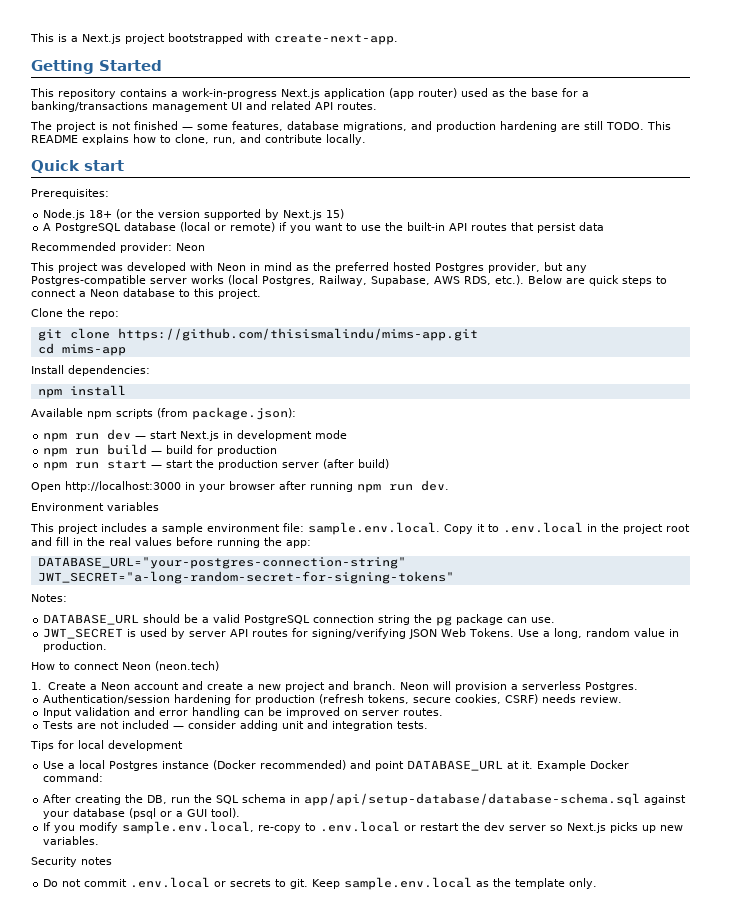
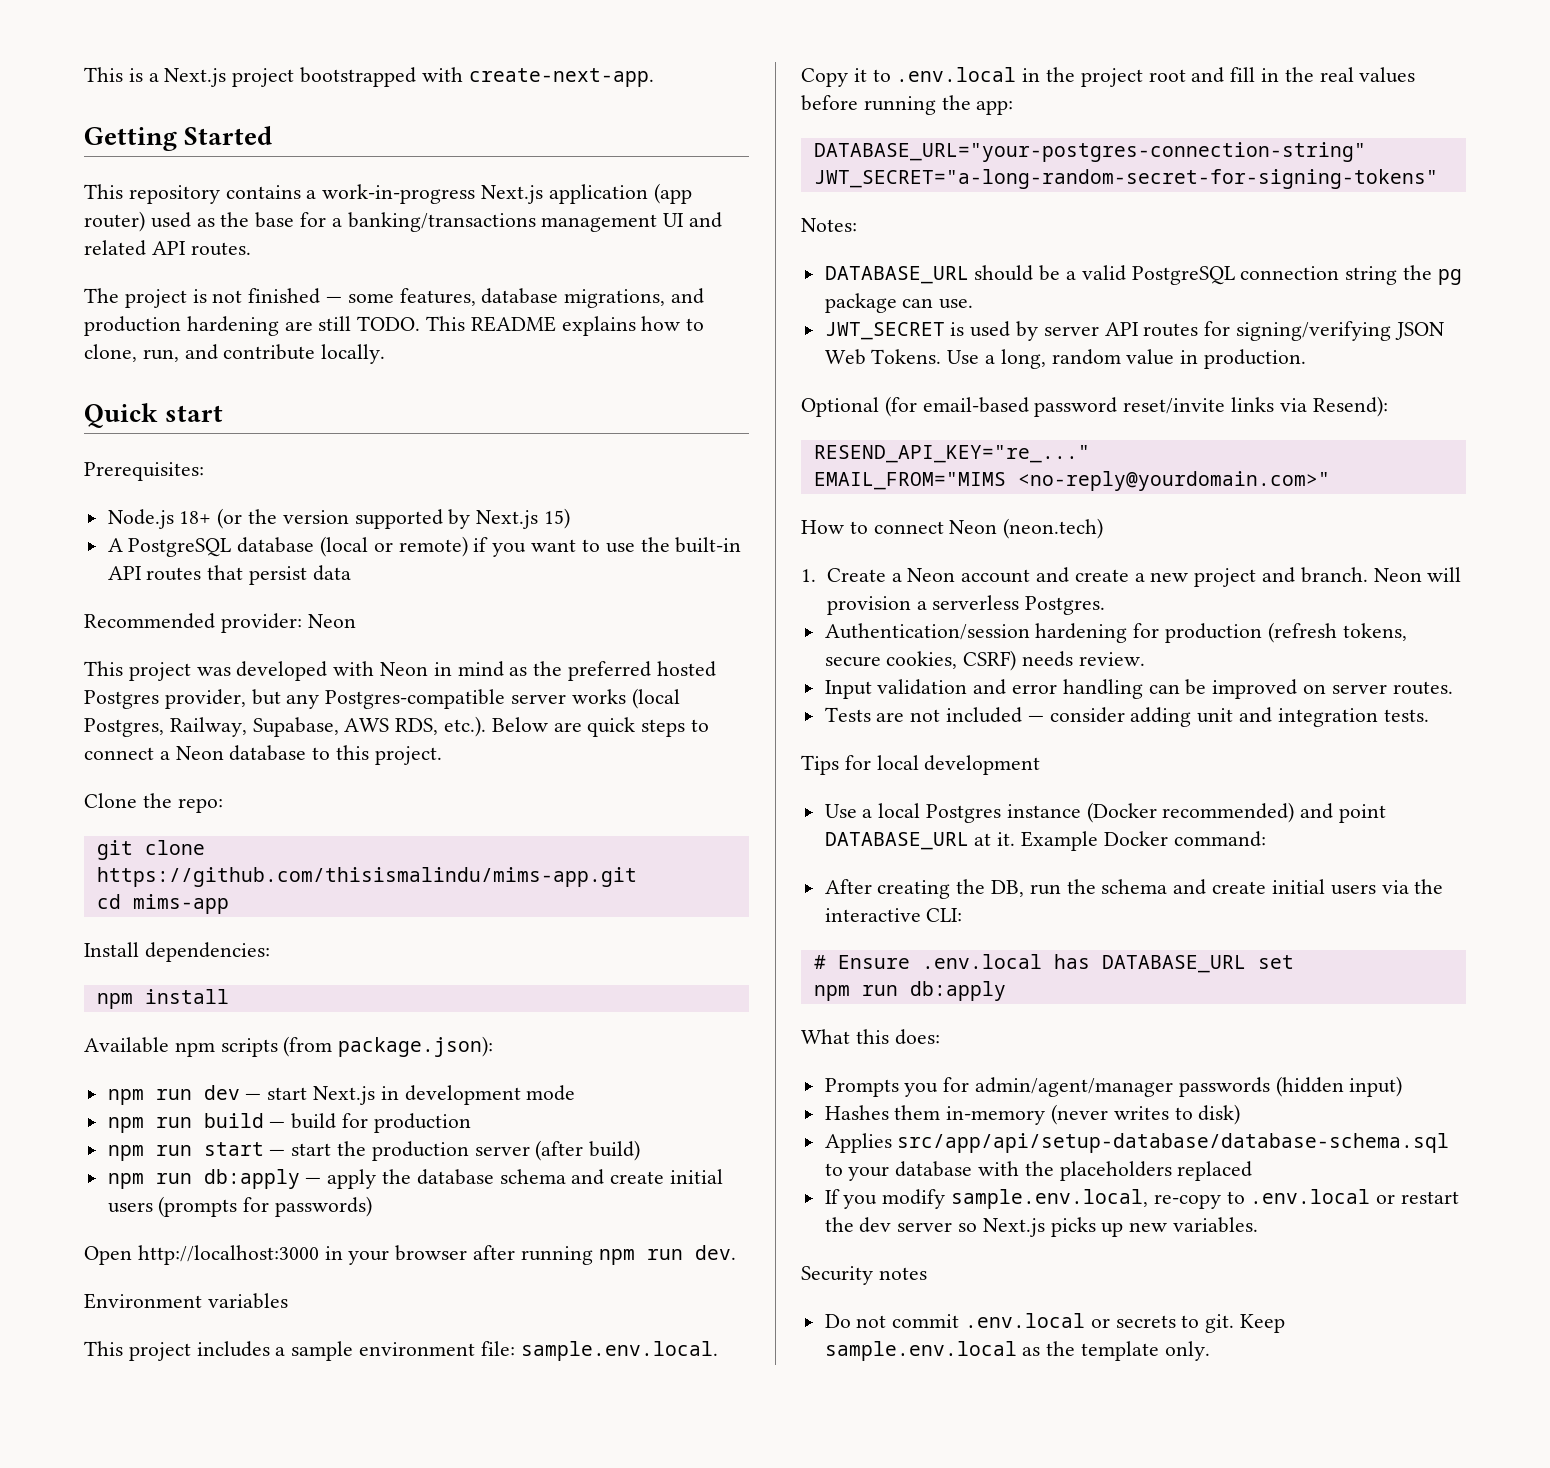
(390, 464) none -> [107,1169,724,1189] [107,1196,373,1217] // npm run db:apply — apply the database schema and create initial users (prompts for passwords)
(108, 646) none -> [801,396,1388,417] [813,445,1090,463] [813,471,1330,491] // Optional (for email-based password reset/invite links via Resend): // RESEND_API_KEY="re_..." // EMAIL_FROM="MIMS <no-reply@yourdomain.com>"
[216,793,687,806] [43,808,241,819] SQL schema in app/api/setup-database/database-schema.sql against your database (psql or a GUI tool). -> [1101,879,1444,895] [824,908,963,922] [813,954,1294,973] [813,981,1006,1001] [801,1029,940,1045] [824,1076,1403,1097] [824,1104,1241,1125] [824,1133,1450,1153] [824,1161,1253,1181] schema and create initial users via the interactive CLI: // # Ensure .env.local has DATABASE_URL set // npm run db:apply // What this does: // Prompts you for admin/agent/manager passwords (hidden input) // Hashes them in-memory (never writes to disk) // Applies src/app/api/setup-database/database-schema.sql to your database with the placeholders replaced

